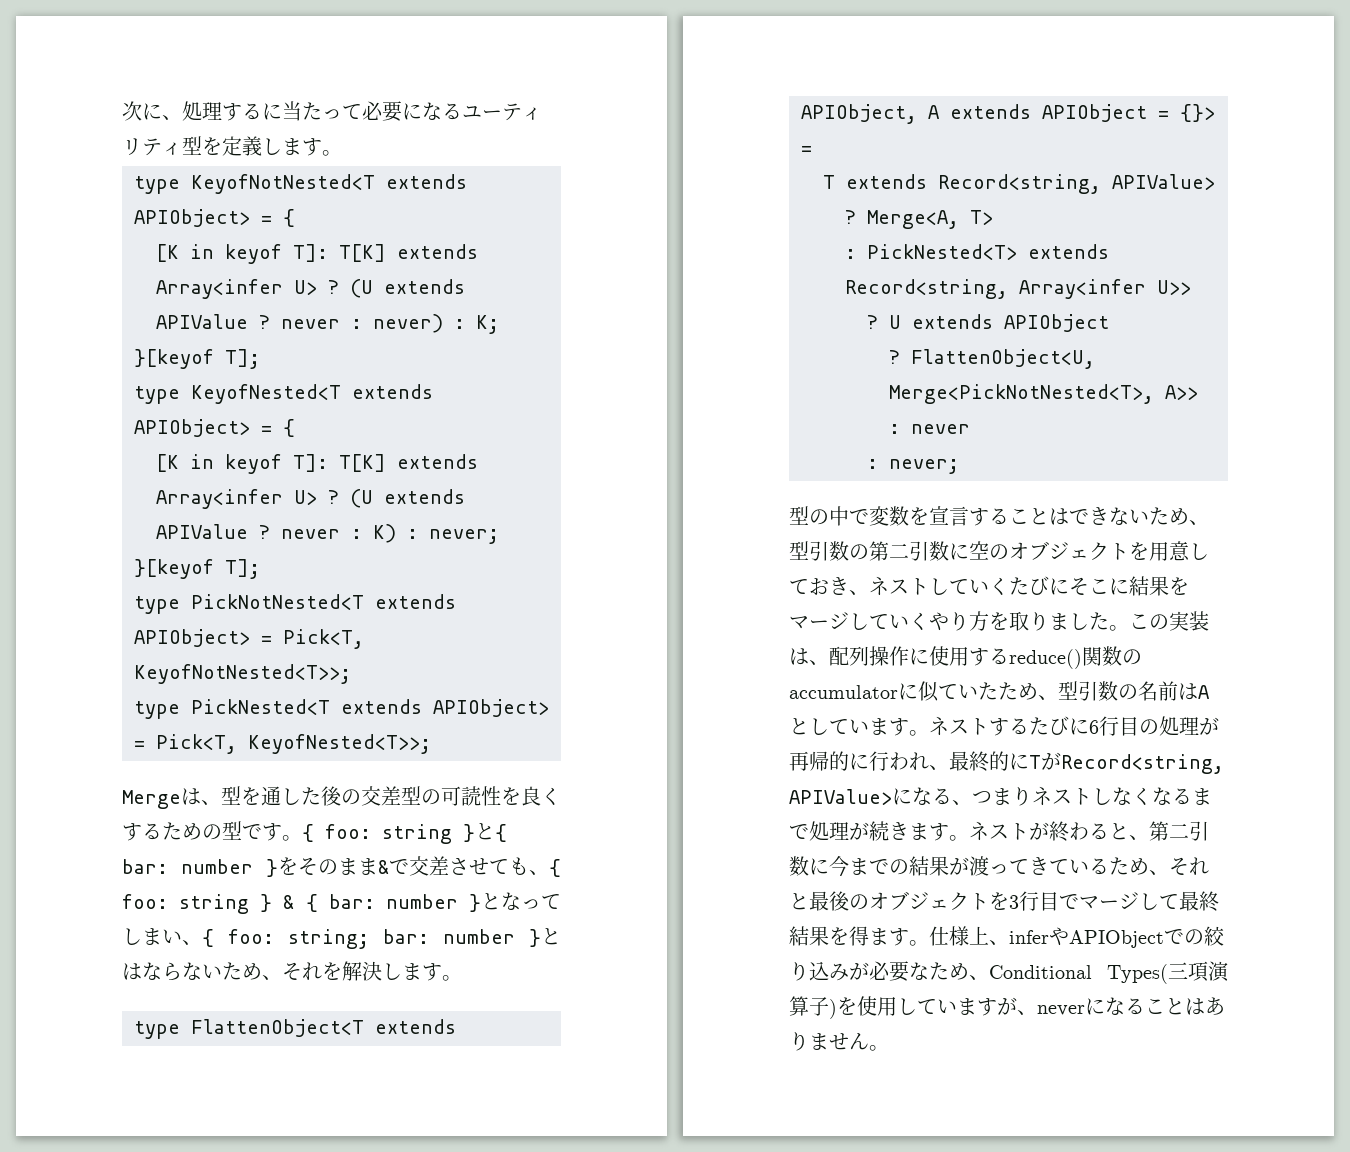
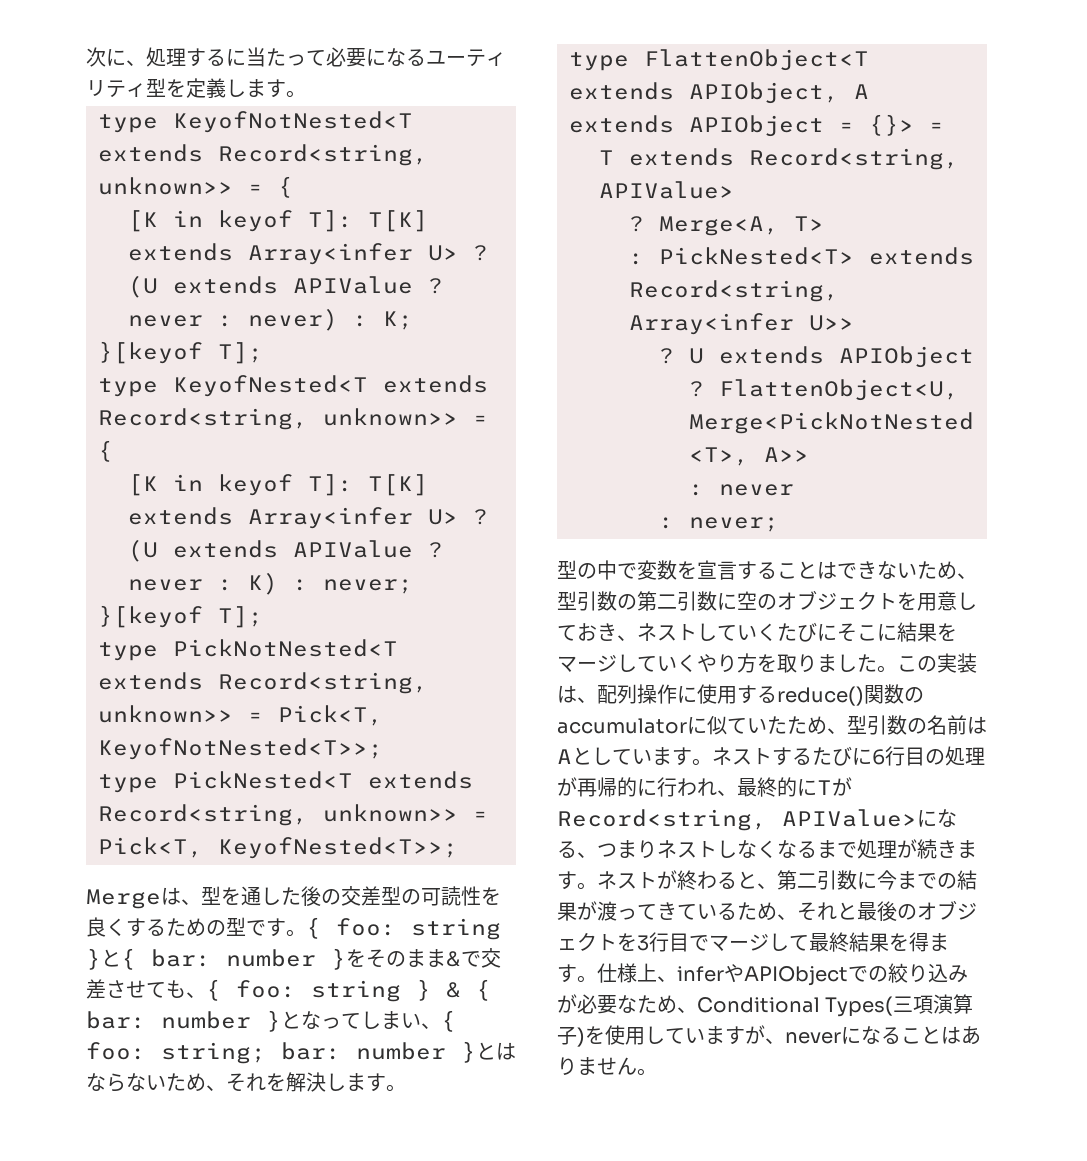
[134,209,250,227] APIObject> -> [218,144,428,166] [98,177,233,195] Record<string, unknown>>
[134,419,250,437] APIObject> -> [98,408,458,430] Record<string, unknown>>
[134,629,250,647] APIObject> -> [218,672,428,694] [98,705,233,723] Record<string, unknown>>
[433,699,549,717] APIObject> -> [98,804,458,826] Record<string, unknown>>

